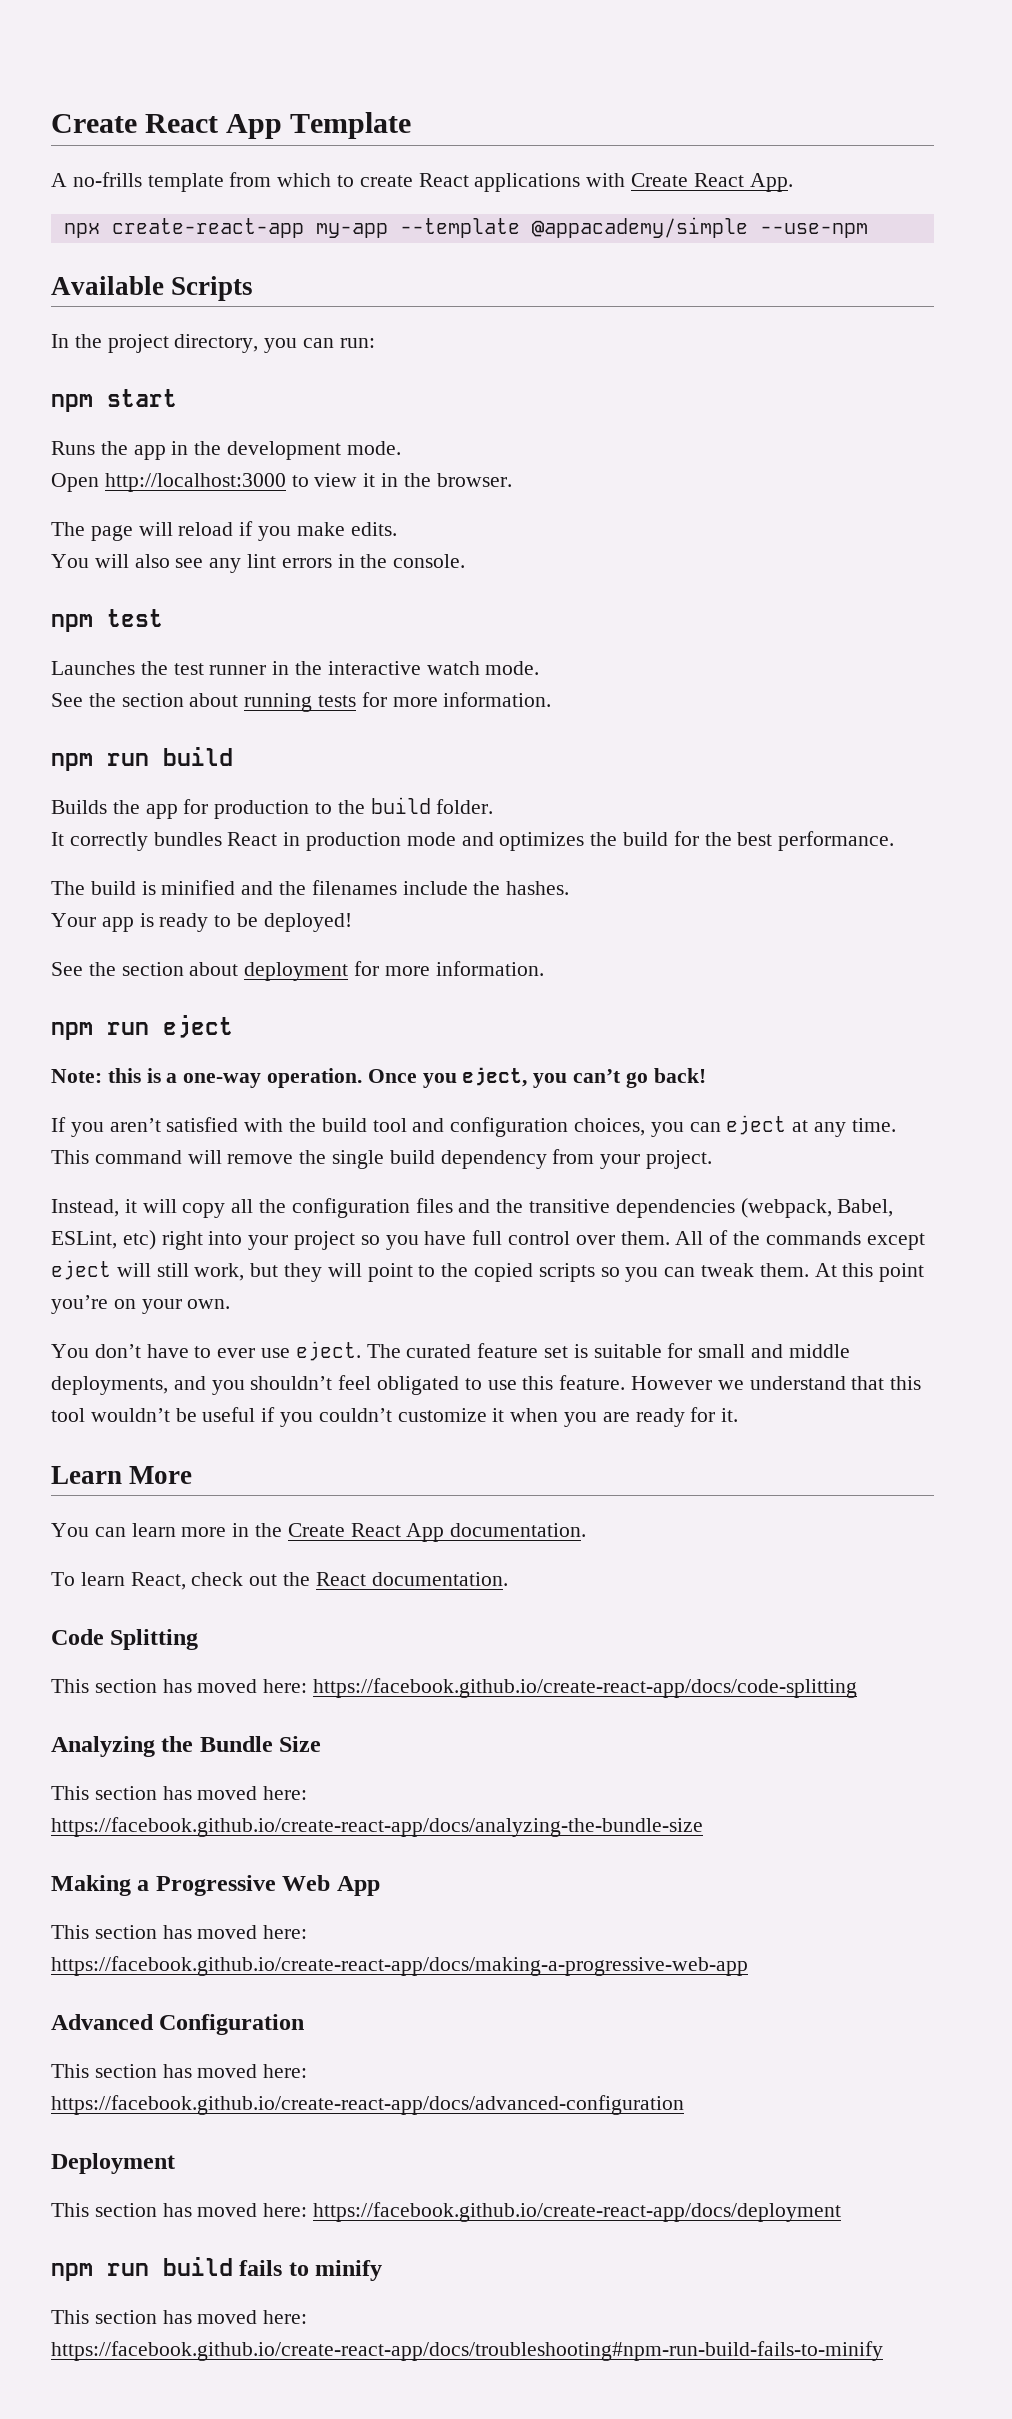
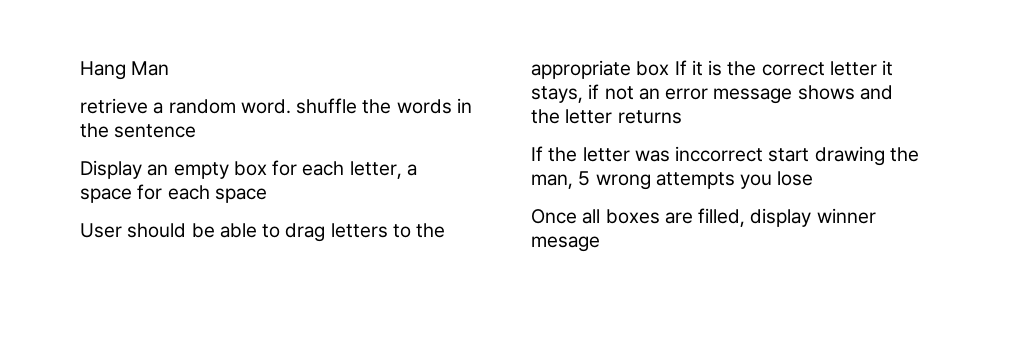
[51,112,412,139] [51,172,793,192] [63,217,868,238] [51,276,254,301] [51,334,375,353] [51,389,177,412] [51,441,401,460] [51,473,512,492] [51,521,397,541] [51,554,466,573] [51,609,163,632] [51,661,540,675] [51,692,552,712] [51,747,233,771] [51,797,494,819] [51,831,895,851] [51,880,570,895] [51,913,352,932] [51,961,544,981] [51,1015,233,1040] [51,1067,706,1088] [51,1115,896,1137] [51,1149,713,1169] [51,1198,894,1218] [51,1230,925,1250] [51,1260,925,1282] [51,1295,231,1314] [51,1341,850,1361] [51,1375,922,1395] [51,1407,739,1427] [51,1466,193,1484] [51,1523,587,1542] [51,1572,508,1590] [51,1629,199,1650] [51,1678,858,1698] [51,1736,322,1757] [51,1786,308,1800] [51,1817,703,1837] [51,1875,380,1896] [51,1925,308,1939] [51,1956,748,1976] [51,2014,305,2035] [51,2064,308,2078] [51,2095,684,2115] [51,2153,175,2174] [51,2202,842,2222] [51,2257,383,2281] [51,2310,308,2324] [51,2341,883,2361] Create React App Template // A no-frills template from which to create React applications with Create React App. // npx create-react-app my-app --template @appacademy/simple --use-npm // Available Scripts // In the project directory, you can run: // npm start // Runs the app in the development mode. // Open http://localhost:3000 to view it in the browser. // The page will reload if you make edits. // You will also see any lint errors in the console. // npm test // Launches the test runner in the interactive watch mode. // See the section about running tests for more information. // npm run build // Builds the app for production to the build folder. // It correctly bundles React in production mode and optimizes the build for the best performance. // The build is minified and the filenames include the hashes. // Your app is ready to be deployed! // See the section about deployment for more information. // npm run eject // Note: this is a one-way operation. Once you eject, you can’t go back! // If you aren’t satisfied with the build tool and configuration choices, you can eject at any time. This command will remove the single build dependency from your project. // Instead, it will copy all the configuration files and the transitive dependencies (webpack, Babel, ESLint, etc) right into your project so you have full control over them. All of the commands except eject will still work, but they will point to the copied scripts so you can tweak them. At this point you’re on your own. // You don’t have to ever use eject. The curated feature set is suitable for small and middle deployments, and you shouldn’t feel obligated to use this feature. However we understand that this tool wouldn’t be useful if you couldn’t customize it when you are ready for it. // Learn More // You can learn more in the Create React App documentation. // To learn React, check out the React documentation. // Code Splitting // This section has moved here: https://facebook.github.io/create-react-app/docs/code-splitting // Analyzing the Bundle Size // This section has moved here: https://facebook.github.io/create-react-app/docs/analyzing-the-bundle-size // Making a Progressive Web App // This section has moved here: https://facebook.github.io/create-react-app/docs/making-a-progressive-web-app // Advanced Configuration // This section has moved here: https://facebook.github.io/create-react-app/docs/advanced-configuration // Deployment // This section has moved here: https://facebook.github.io/create-react-app/docs/deployment // npm run build fails to minify // This section has moved here: https://facebook.github.io/create-react-app/docs/troubleshooting#npm-run-build-fails-to-minify -> [80,61,170,80] [80,98,472,114] [80,123,197,138] [80,160,417,179] [80,184,267,203] [80,223,446,242] [531,60,894,79] [531,84,893,104] [531,109,682,124] [531,146,919,166] [531,171,814,190] [531,208,876,227] [531,236,600,252] Hang Man // retrieve a random word. shuffle the words in the sentence // Display an empty box for each letter, a space for each space // User should be able to drag letters to the appropriate box If it is the correct letter it stays, if not an error message shows and the letter returns // If the letter was inccorrect start drawing the man, 5 wrong attempts you lose // Once all boxes are filled, display winner mesage

